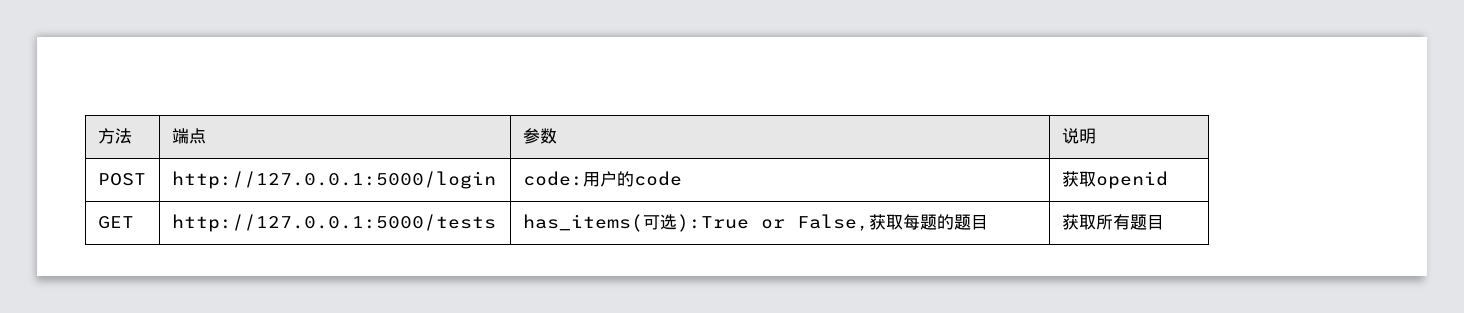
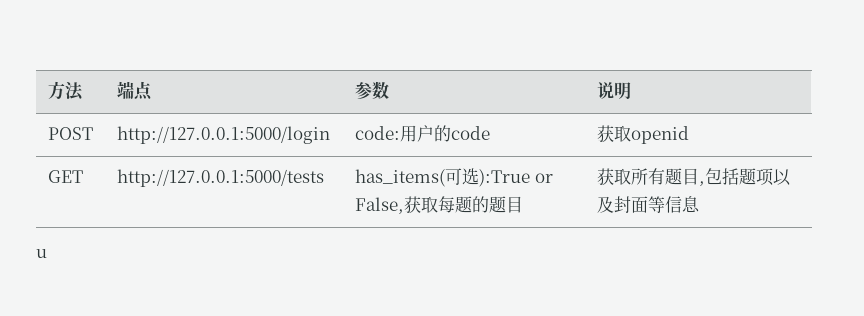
(1164, 222) none -> [698,168,791,186] [596,196,700,213] [36,249,47,258] ,包括题项以及封面等信息 // u

